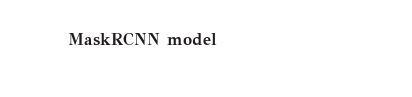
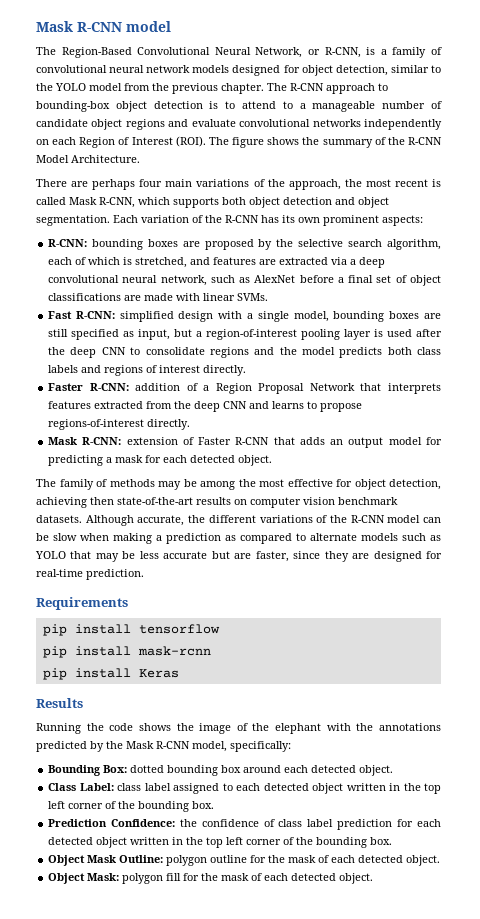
[68,32,217,46] MaskRCNN model -> [36,21,171,32] [36,47,443,58] [36,65,441,76] [36,83,388,94] [36,101,443,112] [36,119,442,130] [36,136,442,148] [36,155,140,163] [36,179,441,190] [36,197,389,208] [36,215,423,226] [48,239,441,250] [48,257,386,268] [48,275,441,286] [48,293,269,301] [48,311,442,322] [48,329,443,340] [48,347,441,358] [48,365,247,376] [48,383,441,394] [48,401,363,412] [48,419,191,430] [48,437,442,448] [48,455,273,466] [36,479,441,490] [36,497,398,508] [36,515,441,526] [36,533,441,544] [35,551,442,562] [36,569,144,580] [36,597,128,610] [42,624,220,636] [42,646,211,658] [42,668,179,680] [36,698,83,708] [36,723,441,734] [36,741,291,752] [48,765,394,776] [48,783,442,794] [48,801,215,812] [48,819,441,830] [48,837,393,848] [48,855,441,866] [48,873,374,884] Mask R-CNN model // The Region-Based Convolutional Neural Network, or R-CNN, is a family of convolutional neural network models designed for object detection, similar to the YOLO model from the previous chapter. The R-CNN approach to bounding-box object detection is to attend to a manageable number of candidate object regions and evaluate convolutional networks independently on each Region of Interest (ROI). The figure shows the summary of the R-CNN Model Architecture. // There are perhaps four main variations of the approach, the most recent is called Mask R-CNN, which supports both object detection and object segmentation. Each variation of the R-CNN has its own prominent aspects: // R-CNN: bounding boxes are proposed by the selective search algorithm, each of which is stretched, and features are extracted via a deep convolutional neural network, such as AlexNet before a final set of object classifications are made with linear SVMs. // Fast R-CNN: simplified design with a single model, bounding boxes are still specified as input, but a region-of-interest pooling layer is used after the deep CNN to consolidate regions and the model predicts both class labels and regions of interest directly. // Faster R-CNN: addition of a Region Proposal Network that interprets features extracted from the deep CNN and learns to propose regions-of-interest directly. // Mask R-CNN: extension of Faster R-CNN that adds an output model for predicting a mask for each detected object. // The family of methods may be among the most effective for object detection, achieving then state-of-the-art results on computer vision benchmark datasets. Although accurate, the different variations of the R-CNN model can be slow when making a prediction as compared to alternate models such as YOLO that may be less accurate but are faster, since they are designed for real-time prediction. // Requirements // pip install tensorflow // pip install mask-rcnn // pip install Keras // Results // Running the code shows the image of the elephant with the annotations predicted by the Mask R-CNN model, specifically: // Bounding Box: dotted bounding box around each detected object. // Class Label: class label assigned to each detected object written in the top left corner of the bounding box. // Prediction Confidence: the confidence of class label prediction for each detected object written in the top left corner of the bounding box. // Object Mask Outline: polygon outline for the mask of each detected object. // Object Mask: polygon fill for the mask of each detected object.

